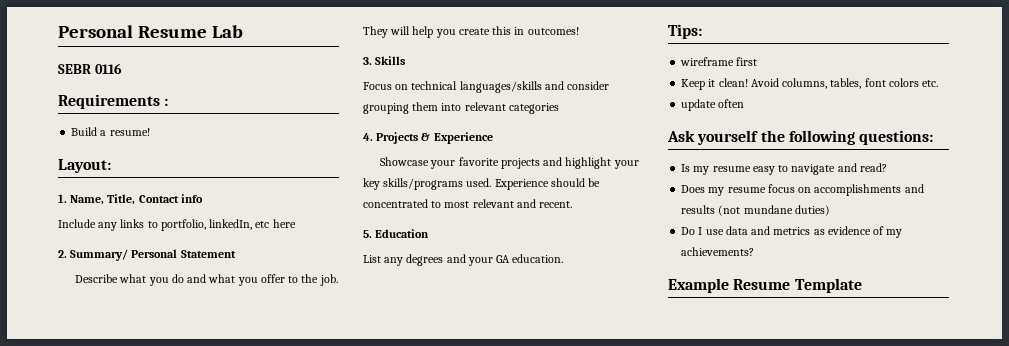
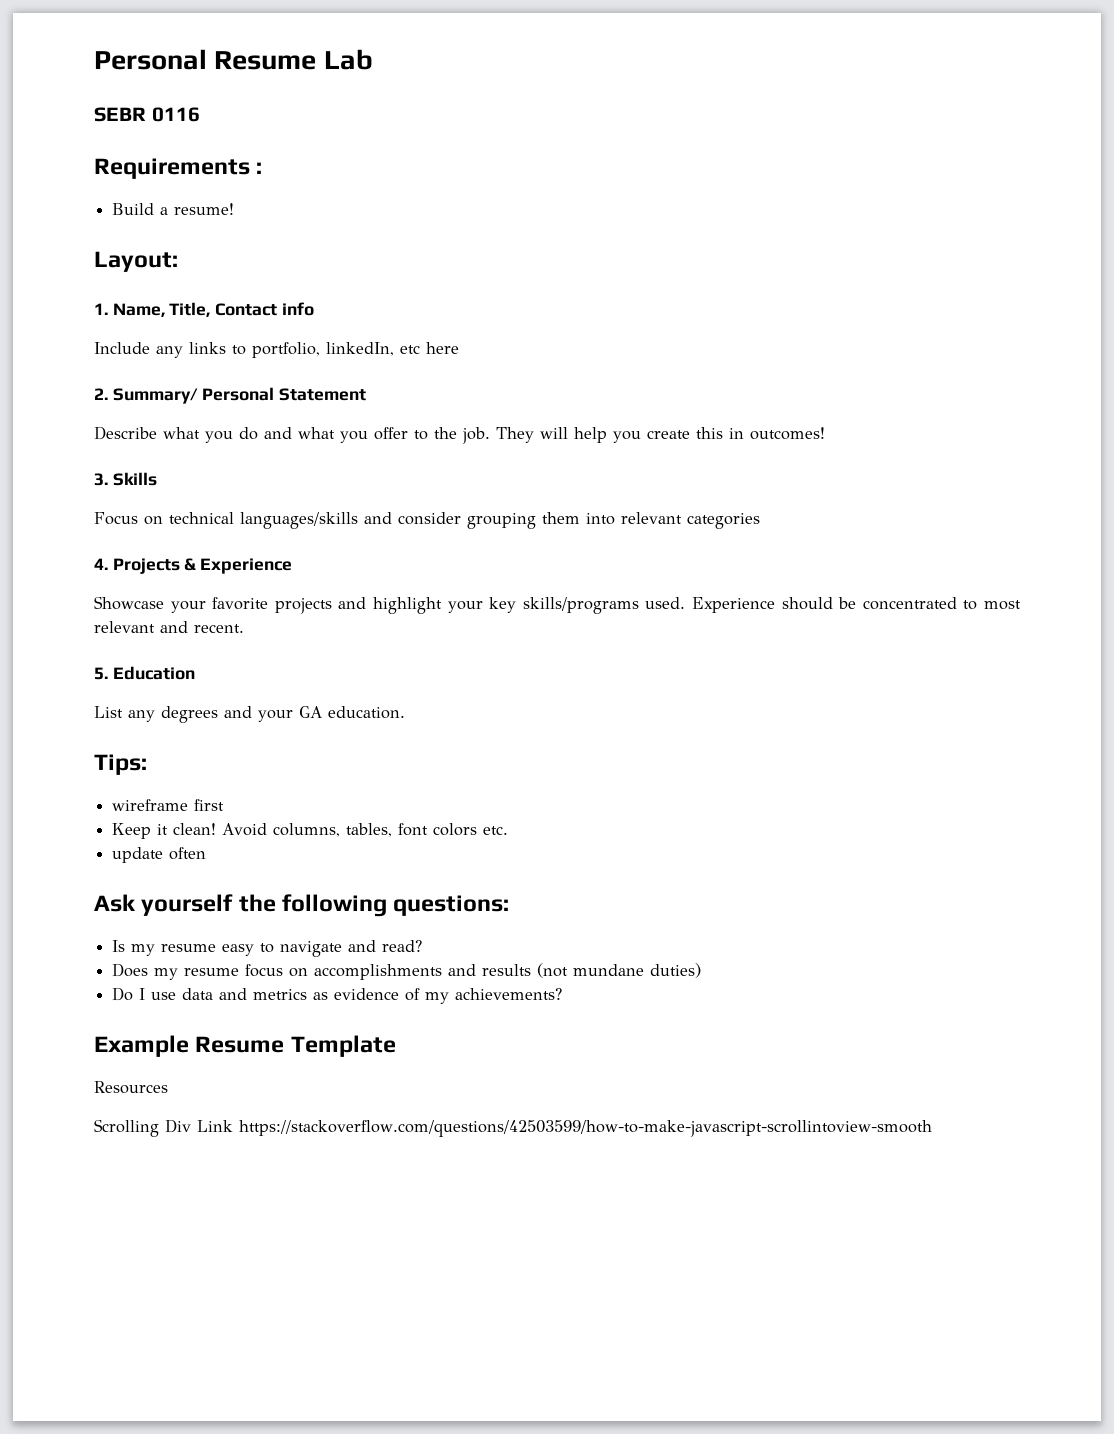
(862, 285) none -> [94,1081,168,1094] [94,1119,932,1137] // Resources // Scrolling Div Link https://stackoverflow.com/questions/42503599/how-to-make-javascript-scrollintoview-smooth

